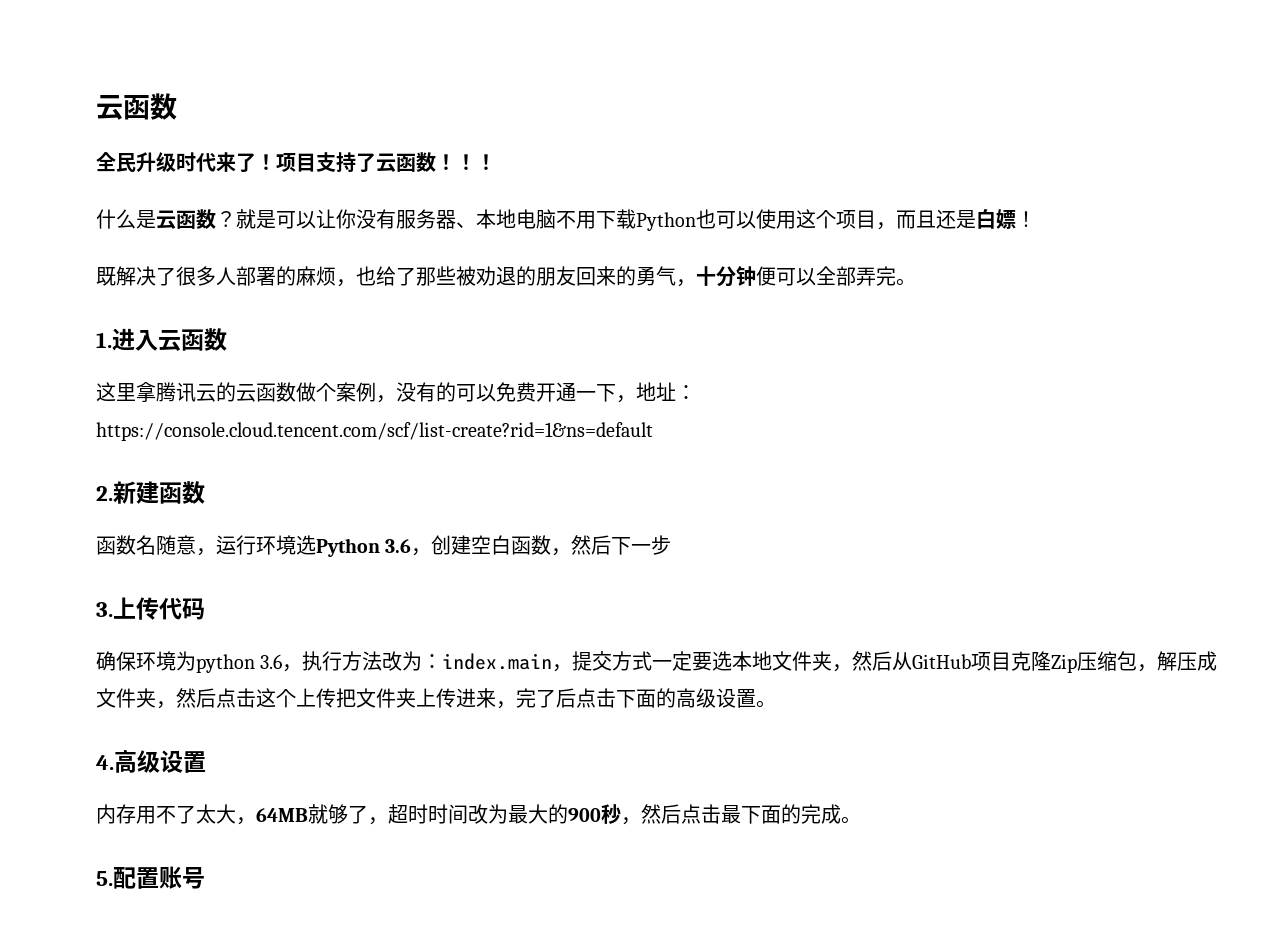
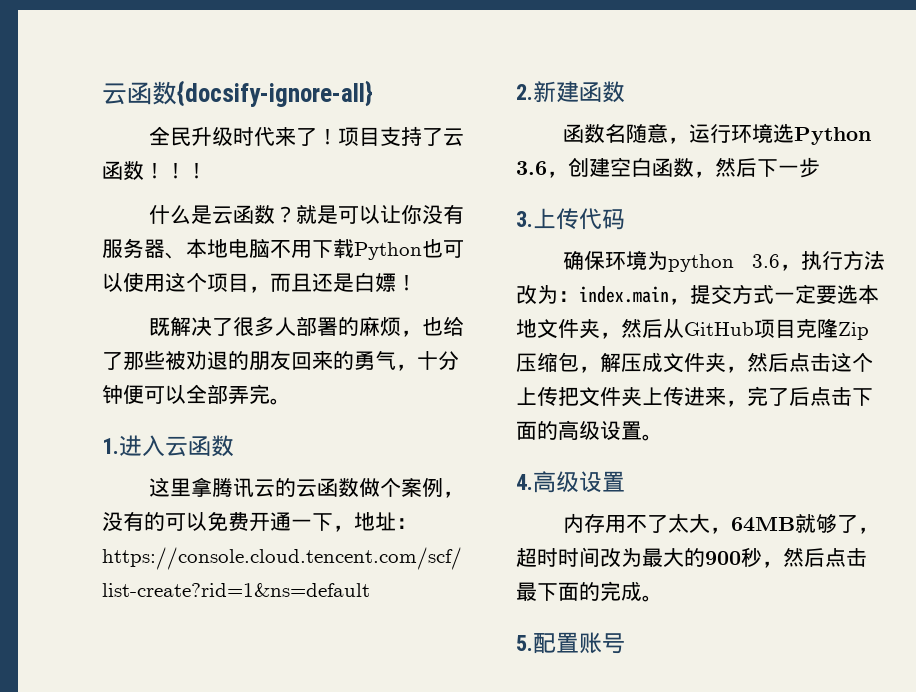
[96,93,177,120] 云函数 -> [102,80,373,107] 云函数{docsify-ignore-all}

